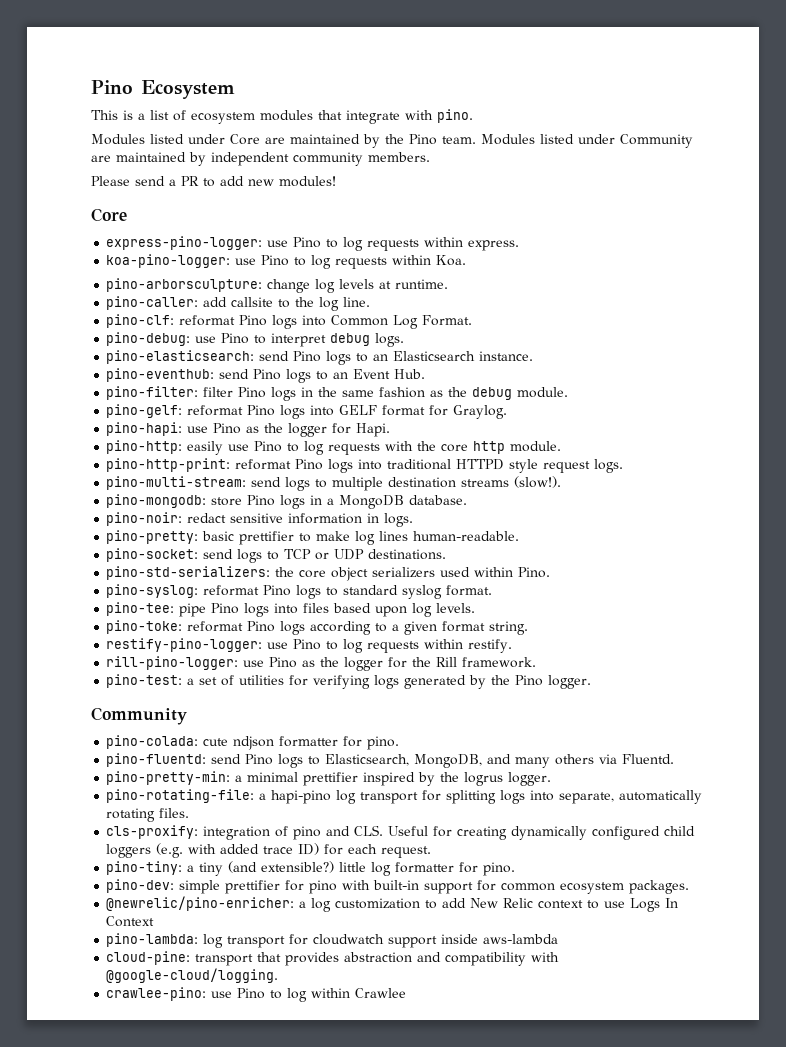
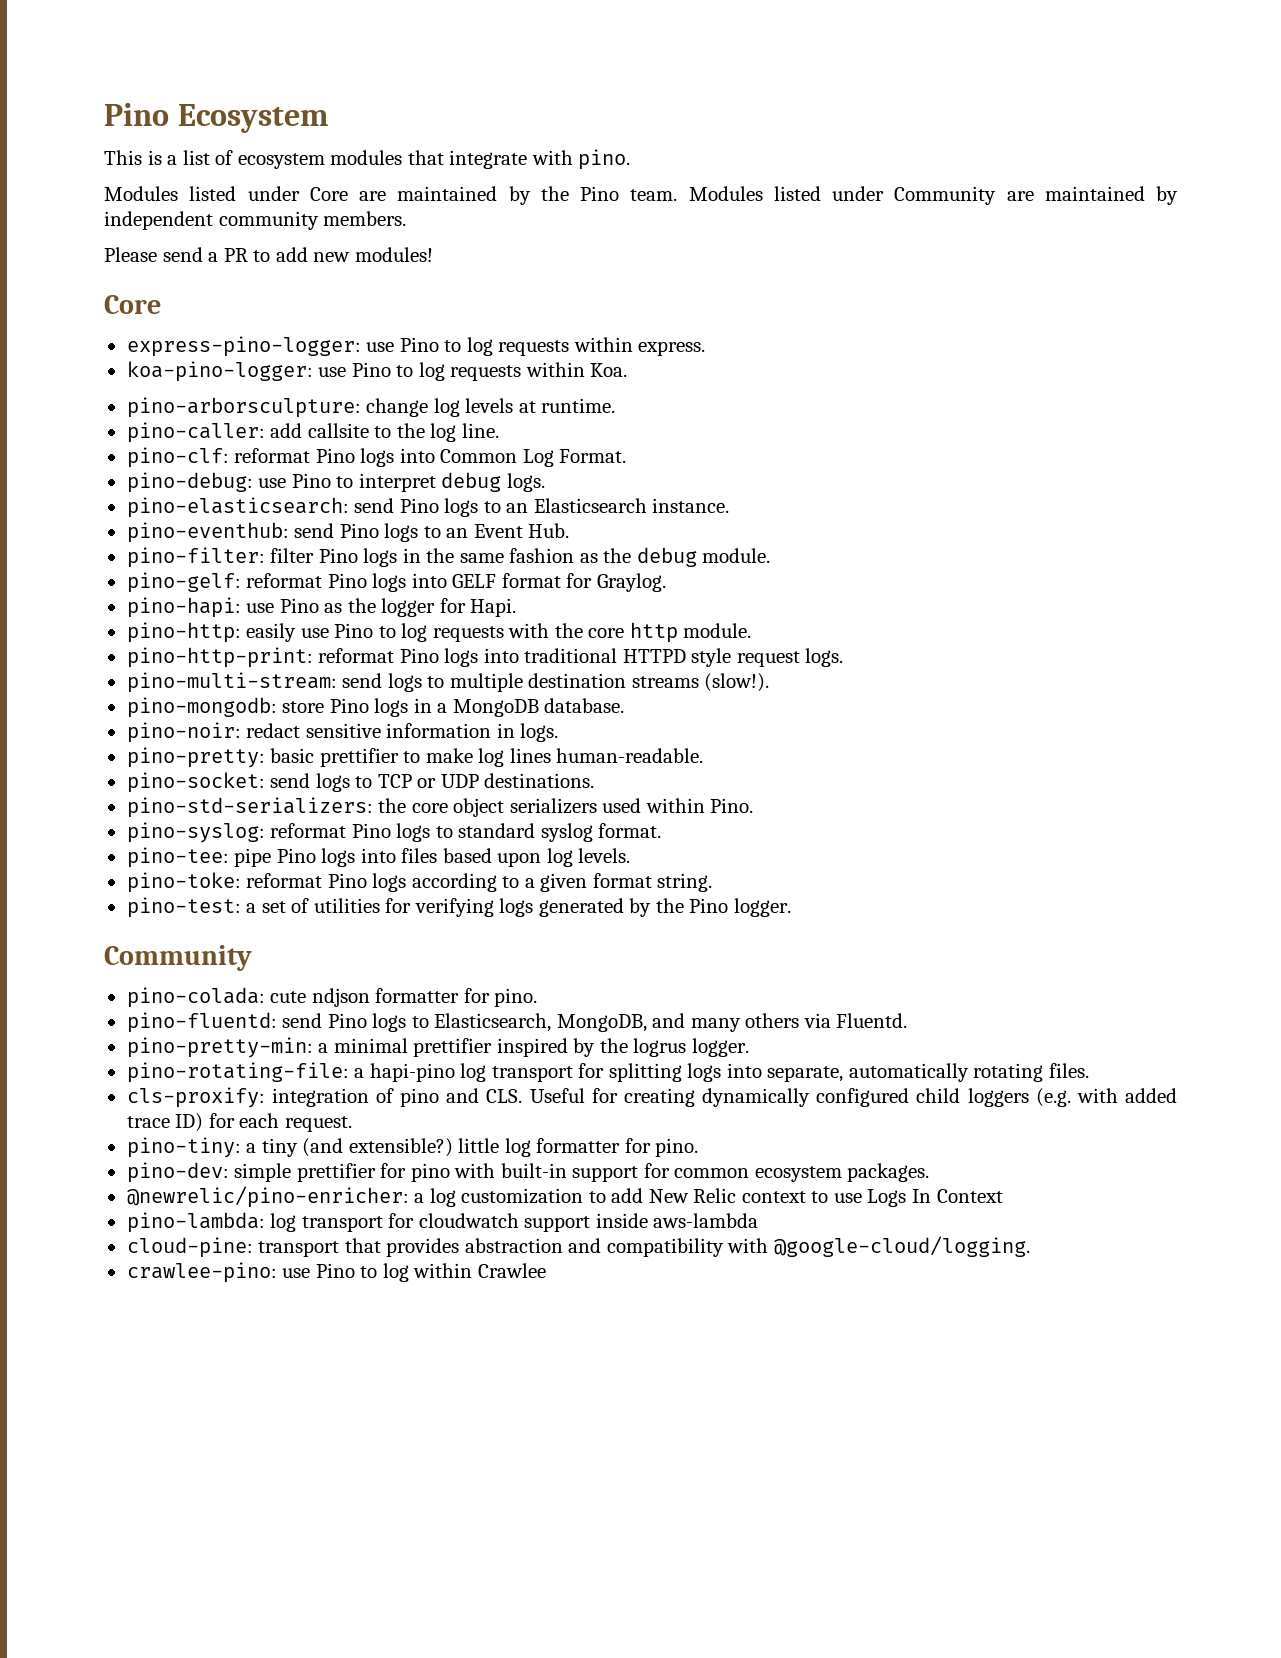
[106,638,513,653] [106,656,537,671] // restify-pino-logger: use Pino to log requests within restify. // rill-pino-logger: use Pino as the logger for the Rill framework. -> (713, 882) none

